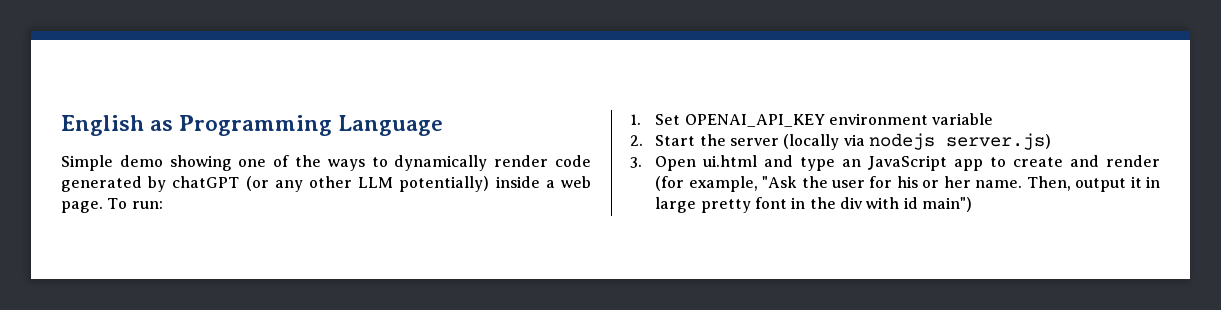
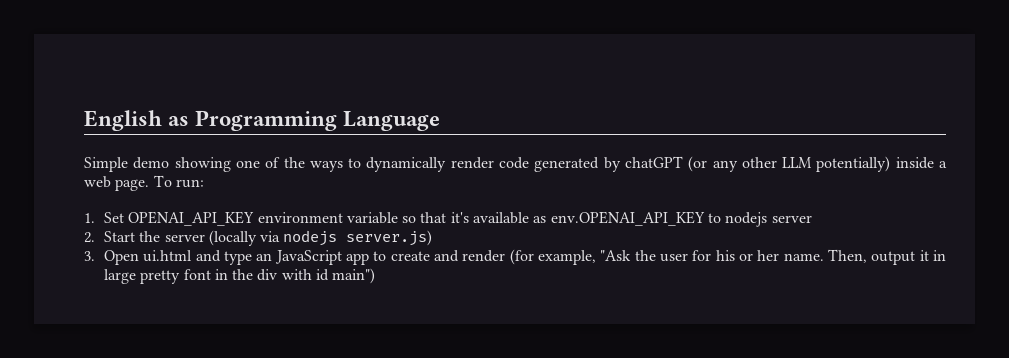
(994, 119) none -> [402,211,812,227] so that it's available as env.OPENAI_API_KEY to nodejs server

